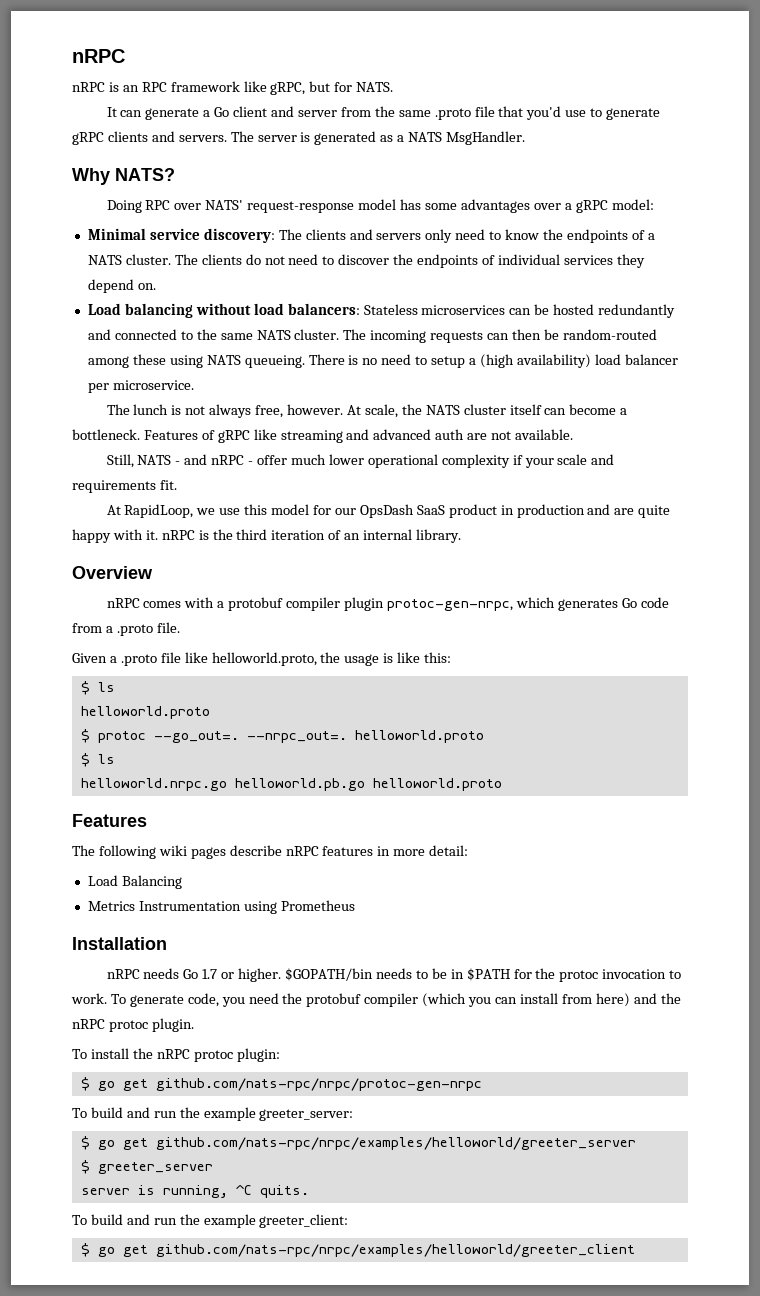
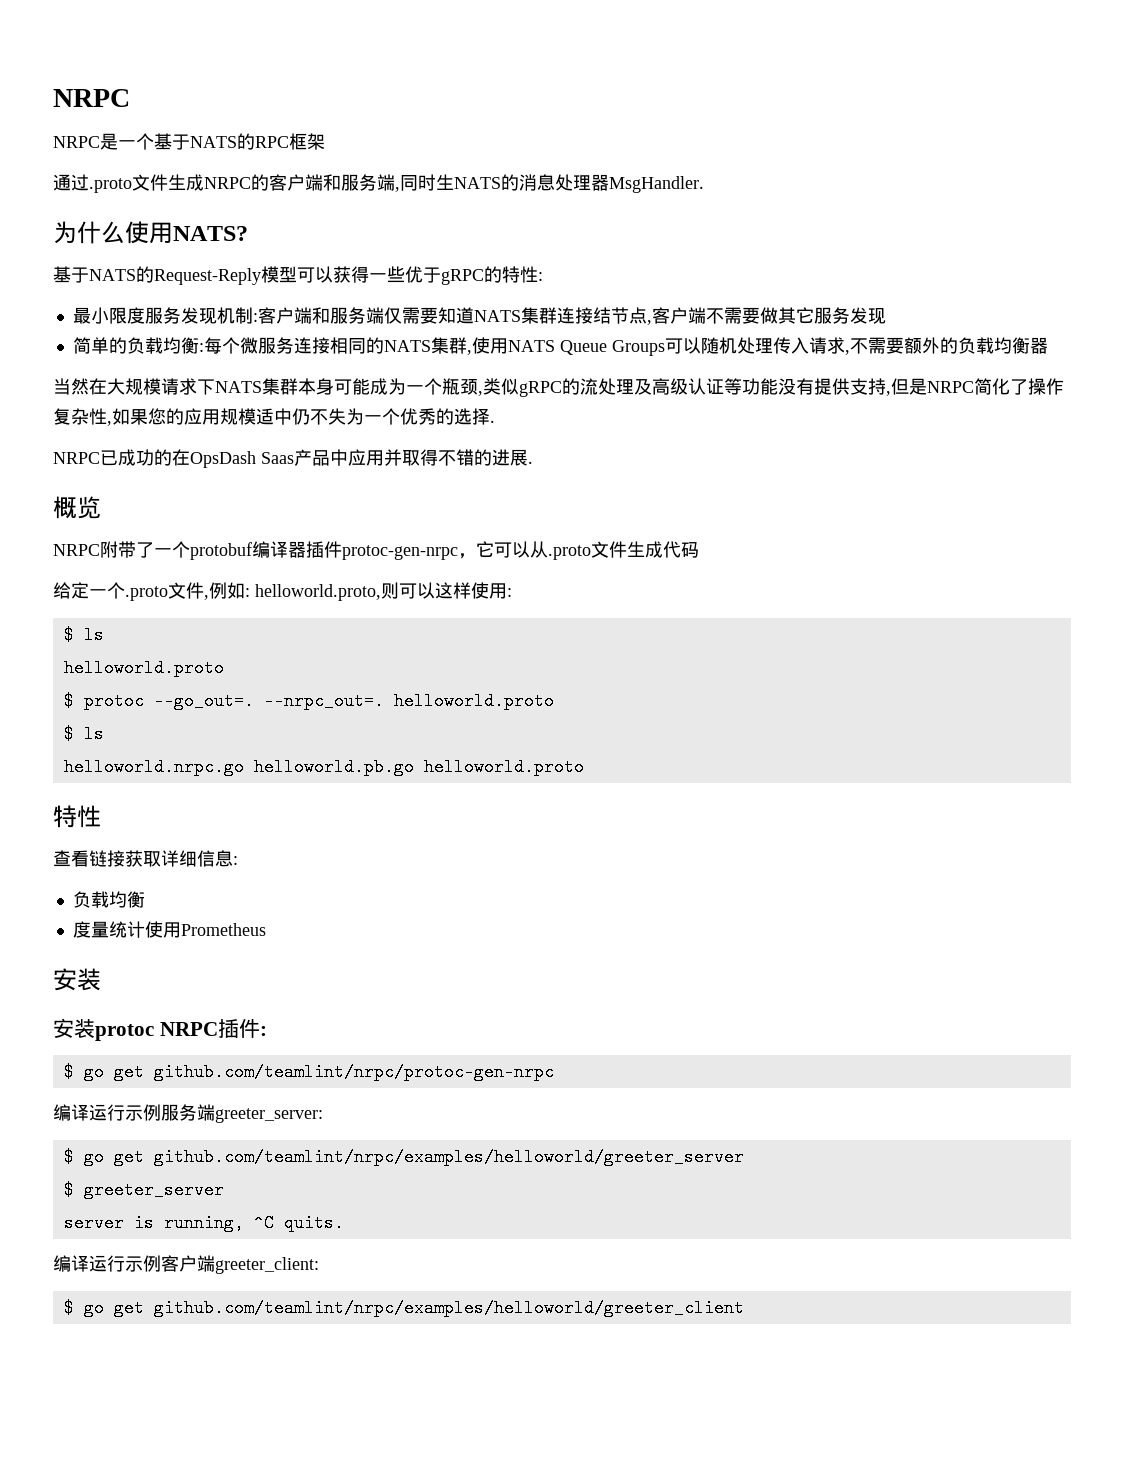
[72,49,125,63] [72,81,394,95] [106,106,661,120] [72,131,443,145] nRPC // nRPC is an RPC framework like gRPC, but for NATS. // It can generate a Go client and server from the same .proto file that you'd use to generate gRPC clients and servers. The server is generated as a NATS -> [53,89,130,107] [53,133,325,150] [53,174,609,193] NRPC // NRPC是一个基于NATS的RPC框架 // 通过.proto文件生成NRPC的客户端和服务端,同时生NATS的消息处理器
[72,168,110,185] Why -> [53,221,173,244] 为什么使用
[106,199,654,213] [87,228,655,243] [87,254,645,268] [87,279,156,293] [87,303,676,318] [87,329,657,343] [87,354,678,368] [87,380,194,393] [106,404,628,418] [72,429,574,443] [106,454,615,468] [72,480,177,493] [106,504,671,518] [72,529,462,543] [72,566,153,579] [106,597,669,611] [72,622,180,636] [72,652,452,666] Doing RPC over NATS' request-response model has some advantages over a gRPC model: // Minimal service discovery: The clients and servers only need to know the endpoints of a NATS cluster. The clients do not need to discover the endpoints of individual services they depend on. // Load balancing without load balancers: Stateless microservices can be hosted redundantly and connected to the same NATS cluster. The incoming requests can then be random-routed among these using NATS queueing. There is no need to setup a (high availability) load balancer per microservice. // The lunch is not always free, however. At scale, the NATS cluster itself can become a bottleneck. Features of gRPC like streaming and advanced auth are not available. // Still, NATS - and nRPC - offer much lower operational complexity if your scale and requirements fit. // At RapidLoop, we use this model for our OpsDash SaaS product in production and are quite happy with it. nRPC is the third iteration of an internal library. // Overview // nRPC comes with a protobuf compiler plugin protoc-gen-nrpc, which generates Go code from a .proto file. // Given a .proto file like helloworld.proto, the usage is like this: -> [53,266,543,285] [72,307,886,325] [72,337,1048,356] [53,378,1064,397] [53,408,495,426] [53,449,533,468] [53,496,101,519] [53,541,699,560] [53,582,512,601] 基于NATS的Request-Reply模型可以获得一些优于gRPC的特性: // 最小限度服务发现机制:客户端和服务端仅需要知道NATS集群连接结节点,客户端不需要做其它服务发现 // 简单的负载均衡:每个微服务连接相同的NATS集群,使用NATS Queue Groups可以随机处理传入请求,不需要额外的负载均衡器 // 当然在大规模请求下NATS集群本身可能成为一个瓶颈,类似gRPC的流处理及高级认证等功能没有提供支持,但是NRPC简化了操作复杂性,如果您的应用规模适中仍不失为一个优秀的选择. // NRPC已成功的在OpsDash Saas产品中应用并取得不错的进展. // 概览 // NRPC附带了一个protobuf编译器插件protoc-gen-nrpc，它可以从.proto文件生成代码 // 给定一个.proto文件,例如: helloworld.proto,则可以这样使用:
[72,814,147,827] [72,845,469,859] [87,875,182,889] [87,900,355,914] [72,937,167,950] [106,968,682,982] [71,993,681,1007] [72,1018,194,1032] [72,1048,280,1062] [80,1077,482,1091] [72,1107,256,1121] Features // The following wiki pages describe nRPC features in more detail: // Load Balancing // Metrics Instrumentation using Prometheus // Installation // nRPC needs Go 1.7 or higher. $GOPATH/bin needs to be in $PATH for the protoc invocation to work. To generate code, you need the protobuf compiler (which you can install from here) and the nRPC protoc plugin. // To install the nRPC protoc plugin: // $ go get github.com/nats-rpc/nrpc/protoc-gen-nrpc // To build and run the example -> [53,805,101,828] [53,850,238,867] [72,891,145,908] [72,921,266,938] [53,968,101,991] [53,1018,267,1041] [63,1063,554,1081] [53,1104,215,1121] 特性 // 查看链接获取详细信息: // 负载均衡 // 度量统计使用Prometheus // 安装 // 安装protoc NRPC插件: // $ go get github.com/teamlint/nrpc/protoc-gen-nrpc // 编译运行示例服务端
[155,1137,636,1150] github.com/nats-rpc/nrpc/examples/helloworld/greeter_server -> [153,1148,744,1166] github.com/teamlint/nrpc/examples/helloworld/greeter_server
[72,1214,256,1228] To build and run the example -> [53,1255,215,1272] 编译运行示例客户端
[155,1244,635,1257] github.com/nats-rpc/nrpc/examples/helloworld/greeter_client -> [153,1299,744,1317] github.com/teamlint/nrpc/examples/helloworld/greeter_client

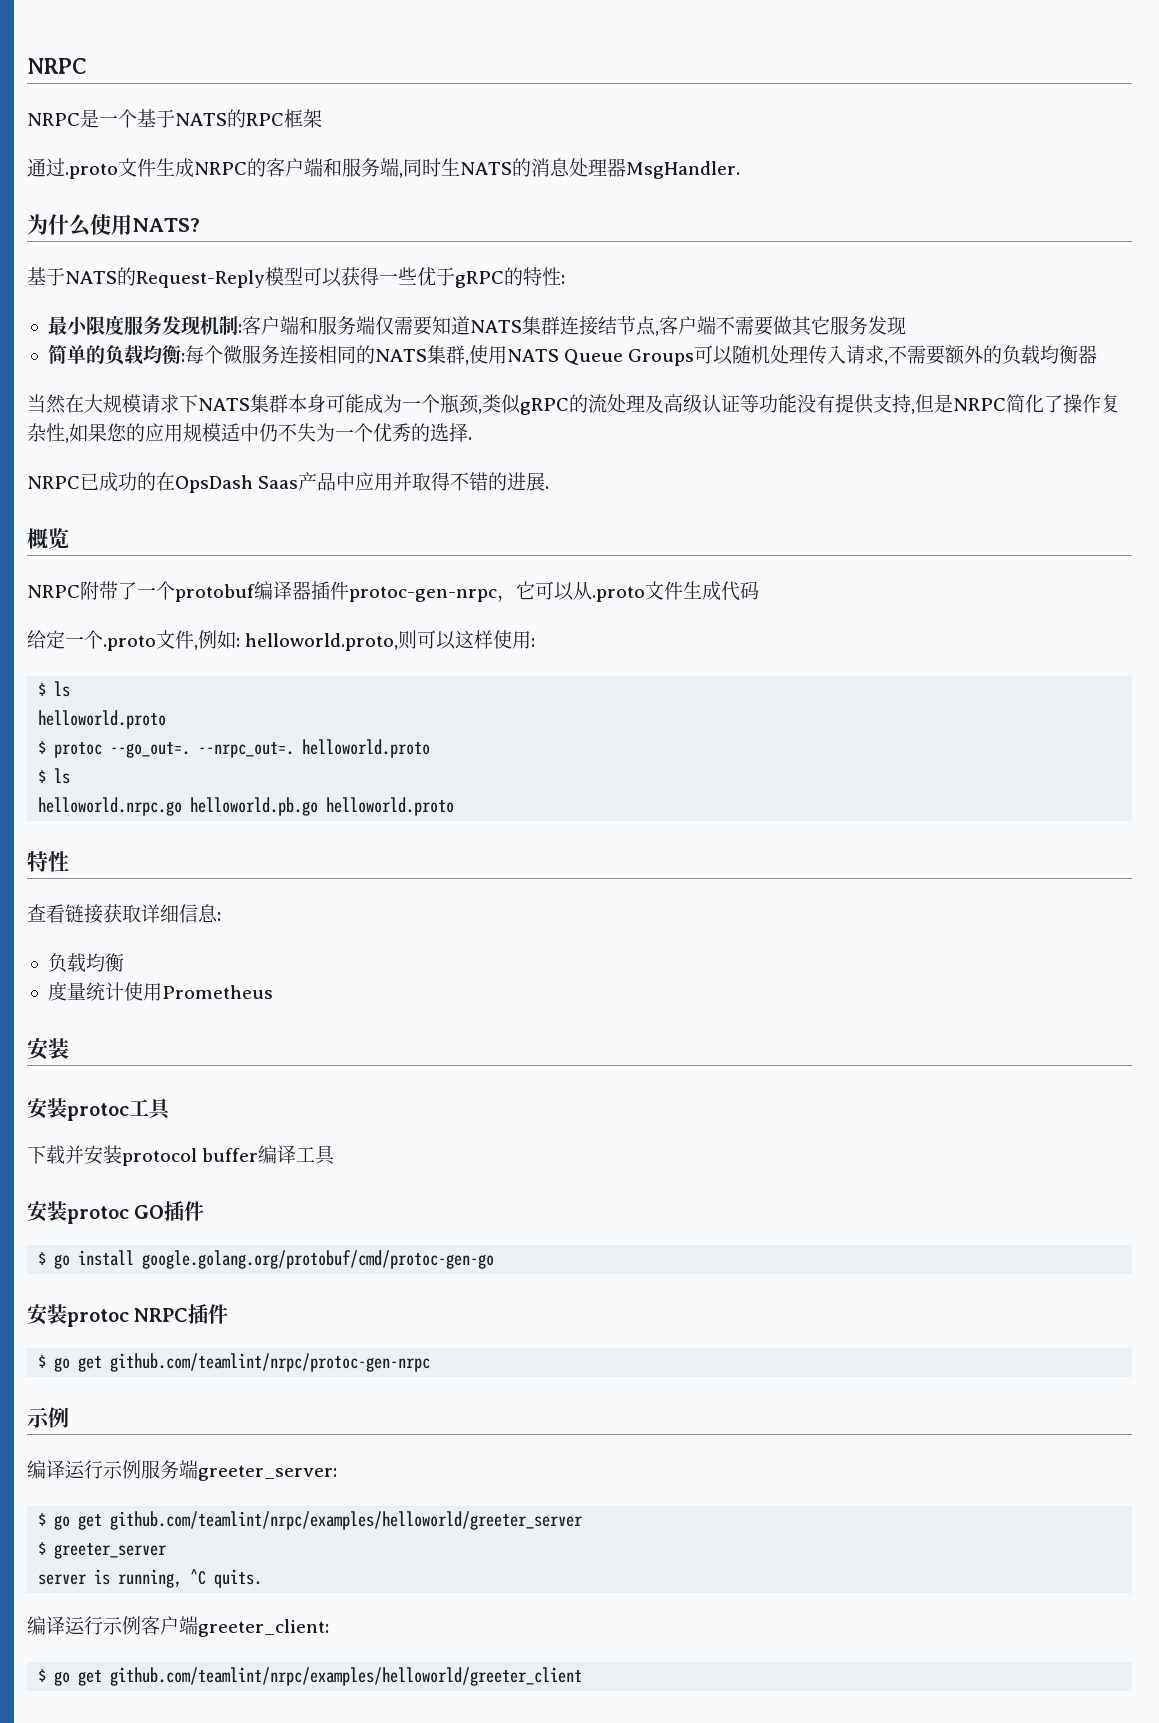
(101, 979) none -> [27,1098,172,1121] [27,1145,336,1166] [27,1201,205,1224] [38,1250,495,1269] // 安装protoc工具 // 下载并安装protocol buffer编译工具 // 安装protoc GO插件 // $ go install google.golang.org/protobuf/cmd/protoc-gen-go
[259,1026,267,1036] : -> (229, 1314) none
(554, 1072) none -> [27,1407,69,1428] // 示例

